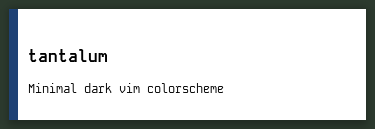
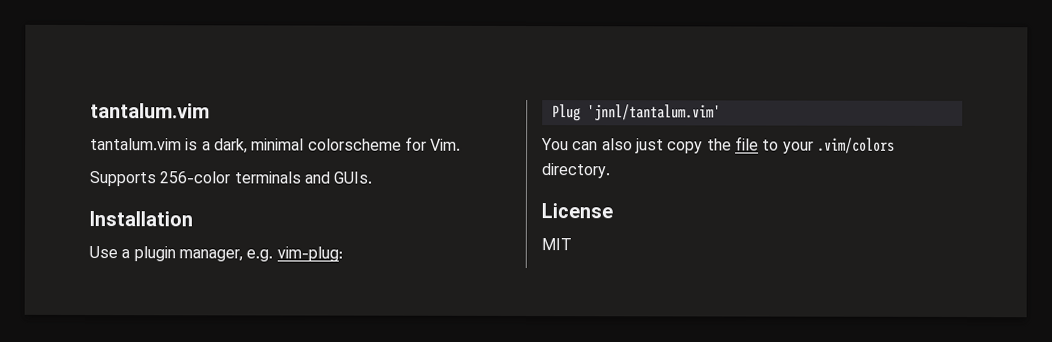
[28,49,108,62] [28,83,224,93] tantalum // Minimal dark vim colorscheme -> [90,103,210,119] [90,136,462,154] [89,171,373,187] [89,211,193,227] [89,246,343,262] [551,104,721,122] [541,136,895,154] [541,163,611,179] [541,203,613,219] [541,238,572,251] tantalum.vim // tantalum.vim is a dark, minimal colorscheme for Vim. // Supports 256-color terminals and GUIs. // Installation // Use a plugin manager, e.g. vim-plug: // Plug 'jnnl/tantalum.vim' // You can also just copy the file to your .vim/colors directory. // License // MIT

